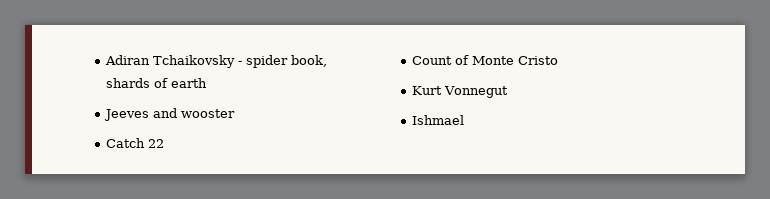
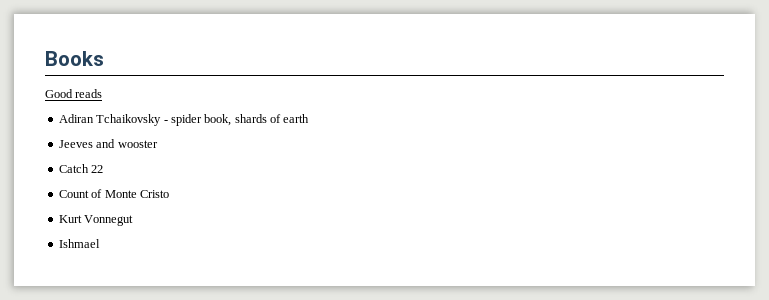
(105, 60) none -> [45,51,104,66] [45,89,103,98] Books // Good reads //

